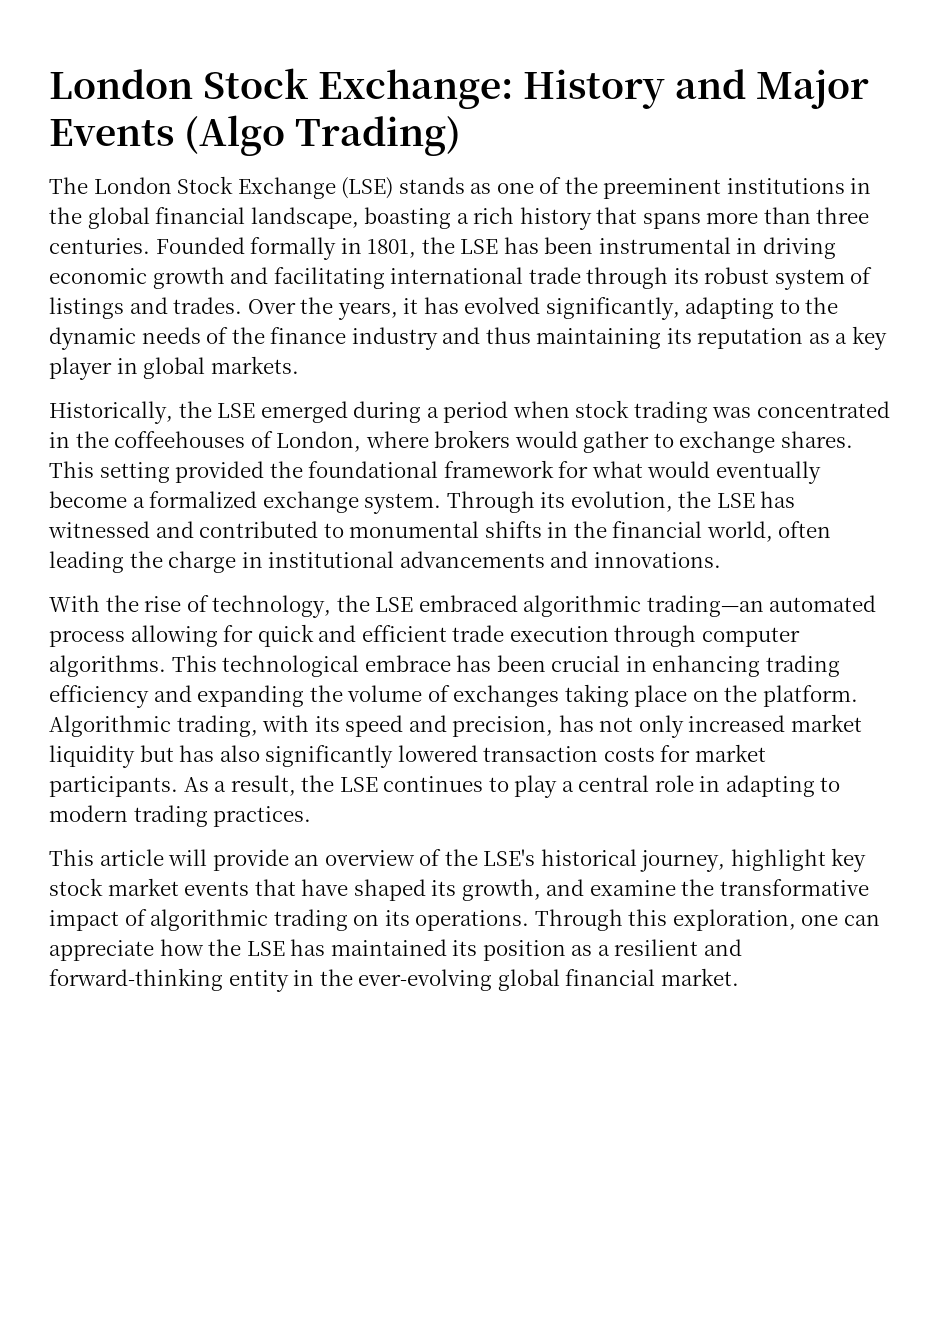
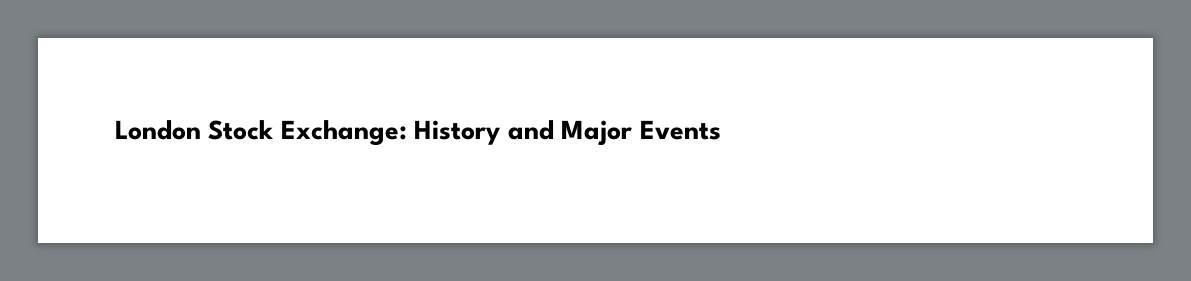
[183,115,461,156] [49,176,872,199] [49,207,870,230] [49,237,836,260] [49,267,873,290] [49,297,839,320] [49,326,887,350] [49,356,299,380] [49,400,890,424] [49,430,853,453] [49,460,821,484] [49,491,796,514] [48,521,832,542] [49,551,721,573] [49,595,877,618] [49,624,800,647] [49,655,840,677] [49,684,858,708] [49,714,862,738] [49,744,766,768] [49,775,841,798] [49,805,312,827] [49,848,867,872] [49,878,869,901] [49,909,880,931] [49,939,742,961] [49,968,739,992] (Algo Trading) // The London Stock Exchange (LSE) stands as one of the preeminent institutions in the global financial landscape, boasting a rich history that spans more than three centuries. Founded formally in 1801, the LSE has been instrumental in driving economic growth and facilitating international trade through its robust system of listings and trades. Over the years, it has evolved significantly, adapting to the dynamic needs of the finance industry and thus maintaining its reputation as a key player in global markets. // Historically, the LSE emerged during a period when stock trading was concentrated in the coffeehouses of London, where brokers would gather to exchange shares. This setting provided the foundational framework for what would eventually become a formalized exchange system. Through its evolution, the LSE has witnessed and contributed to monumental shifts in the financial world, often leading the charge in institutional advancements and innovations. // With the rise of technology, the LSE embraced algorithmic trading—an automated process allowing for quick and efficient trade execution through computer algorithms. This technological embrace has been crucial in enhancing trading efficiency and expanding the volume of exchanges taking place on the platform. Algorithmic trading, with its speed and precision, has not only increased market liquidity but has also significantly lowered transaction costs for market participants. As a result, the LSE continues to play a central role in adapting to modern trading practices. // This article will provide an overview of the LSE's historical journey, highlight key stock market events that have shaped its growth, and examine the transformative impact of algorithmic trading on its operations. Through this exploration, one can appreciate how the LSE has maintained its position as a resilient and forward-thinking entity in the ever-evolving global financial market. -> (721, 130) none

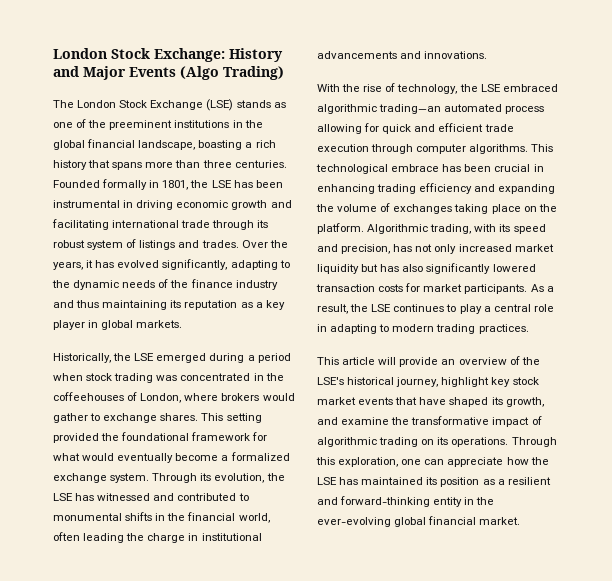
(721, 130) none -> [180,66,284,80] [53,99,286,111] [53,119,263,130] [53,139,276,150] [53,160,287,170] [53,179,283,190] [53,200,292,210] [52,219,269,230] [53,239,288,250] [53,259,290,270] [52,279,278,290] [53,300,285,310] [53,320,183,330] [53,353,291,363] [53,373,284,383] [53,392,295,403] [53,413,262,423] [53,432,268,443] [53,452,290,463] [53,473,285,483] [53,493,249,501] [53,512,270,523] [53,532,262,543] [317,51,488,59] [317,83,558,94] [317,104,545,114] [317,123,514,134] [317,144,554,154] [316,164,544,174] [317,183,556,194] [316,203,557,214] [317,223,546,234] [317,244,554,254] [317,263,536,274] [316,283,554,294] [317,304,554,314] [317,324,529,334] [317,356,540,367] [317,377,539,387] [317,397,544,407] [317,416,542,427] [317,437,557,447] [316,457,549,467] [317,477,551,487] [317,496,495,507] [317,516,521,527] (Algo Trading) // The London Stock Exchange (LSE) stands as one of the preeminent institutions in the global financial landscape, boasting a rich history that spans more than three centuries. Founded formally in 1801, the LSE has been instrumental in driving economic growth and facilitating international trade through its robust system of listings and trades. Over the years, it has evolved significantly, adapting to the dynamic needs of the finance industry and thus maintaining its reputation as a key player in global markets. // Historically, the LSE emerged during a period when stock trading was concentrated in the coffeehouses of London, where brokers would gather to exchange shares. This setting provided the foundational framework for what would eventually become a formalized exchange system. Through its evolution, the LSE has witnessed and contributed to monumental shifts in the financial world, often leading the charge in institutional advancements and innovations. // With the rise of technology, the LSE embraced algorithmic trading—an automated process allowing for quick and efficient trade execution through computer algorithms. This technological embrace has been crucial in enhancing trading efficiency and expanding the volume of exchanges taking place on the platform. Algorithmic trading, with its speed and precision, has not only increased market liquidity but has also significantly lowered transaction costs for market participants. As a result, the LSE continues to play a central role in adapting to modern trading practices. // This article will provide an overview of the LSE's historical journey, highlight key stock market events that have shaped its growth, and examine the transformative impact of algorithmic trading on its operations. Through this exploration, one can appreciate how the LSE has maintained its position as a resilient and forward-thinking entity in the ever-evolving global financial market.

